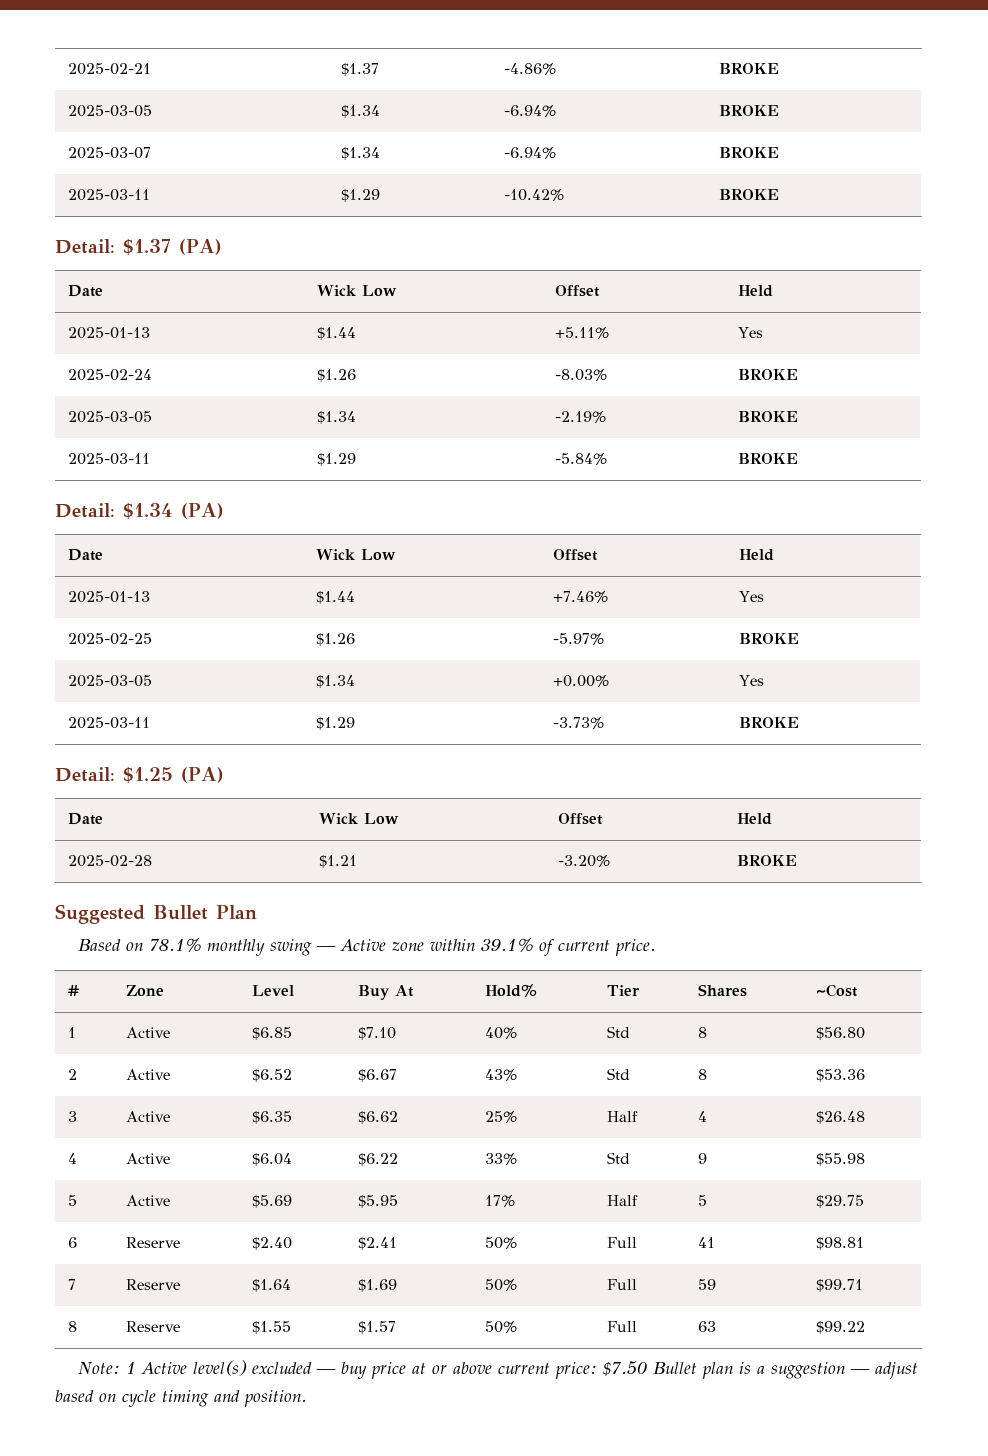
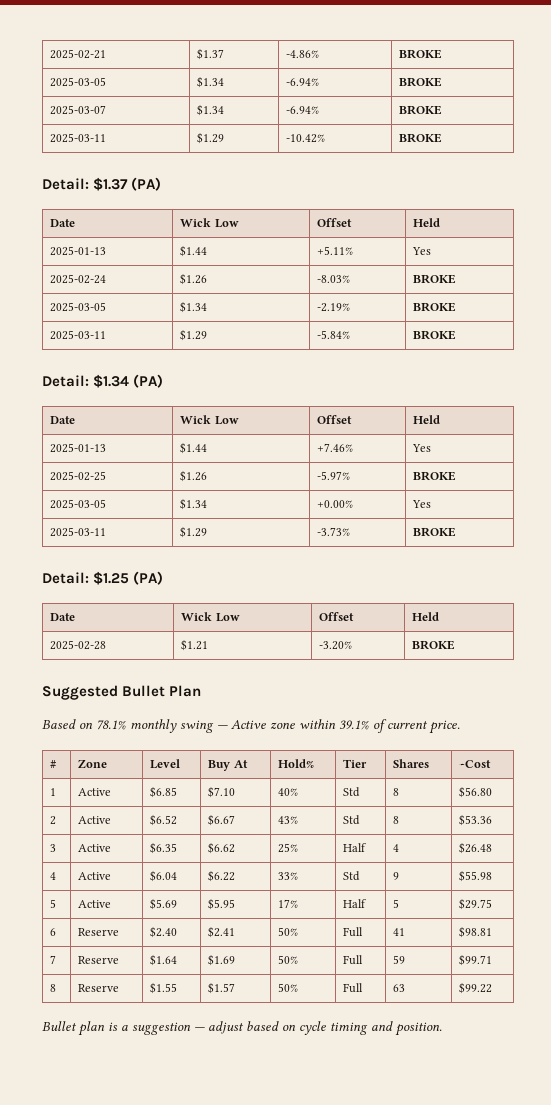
[78,1360,648,1379] Note: 1 Active level(s) excluded — buy price at or above current price: $7.50 -> (493, 988) none

